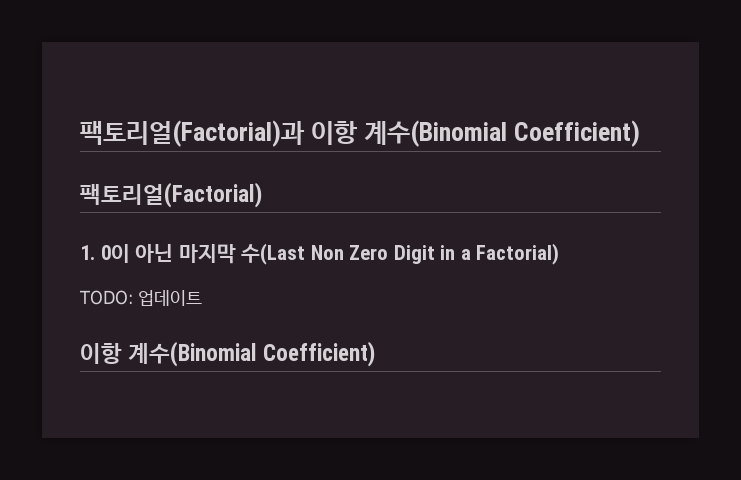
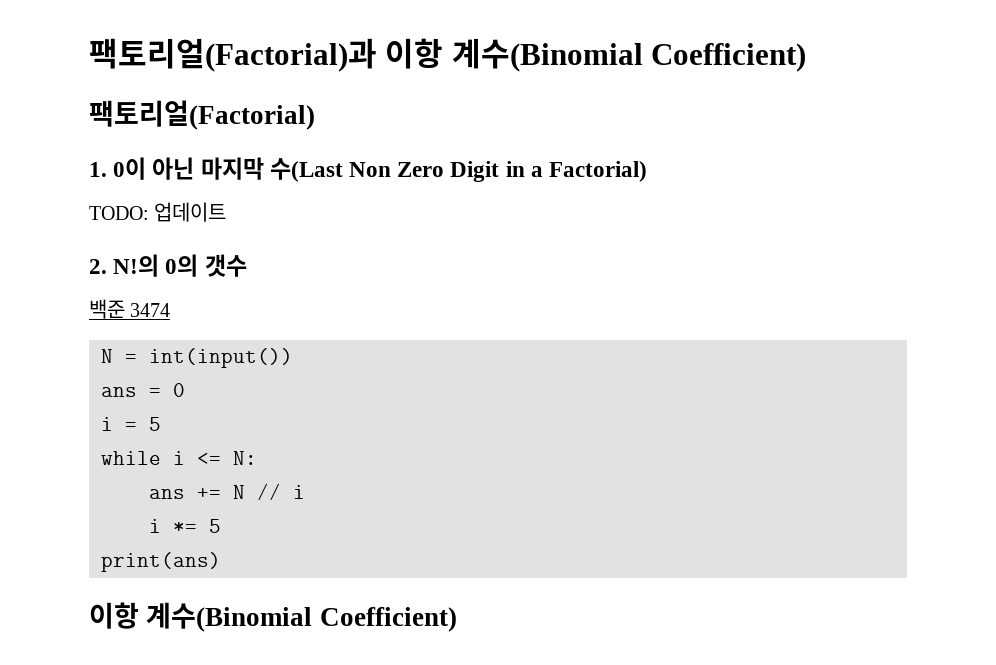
(202, 298) none -> [89,254,247,277] [89,299,171,319] [101,348,293,368] [101,383,185,397] [101,417,161,431] [101,451,257,465] [149,483,305,500] [149,519,221,533] [101,552,221,572] // 2. N!의 0의 갯수 // 백준 3474 // N = int(input()) // ans = 0 // i = 5 // while i <= N: // ans += N // i // i *= 5 // print(ans)

